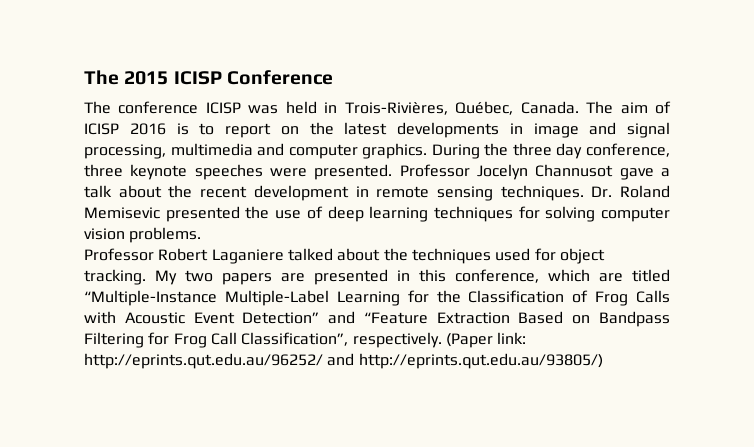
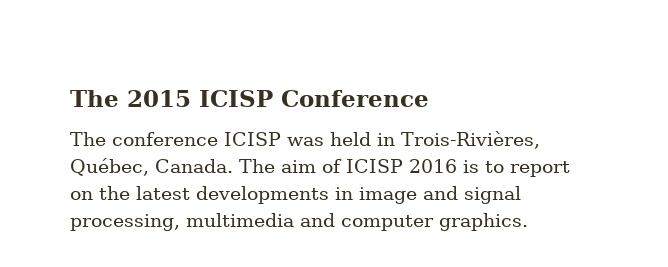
[431,143,670,159] [84,164,670,180] [84,185,670,201] [84,206,670,222] [84,227,202,243] [84,248,605,264] [84,269,670,285] [84,290,670,306] [84,311,670,327] [84,332,527,348] [84,353,603,369] During the three day conference, three keynote speeches were presented. Professor Jocelyn Channusot gave a talk about the recent development in remote sensing techniques. Dr. Roland Memisevic presented the use of deep learning techniques for solving computer vision problems. // Professor Robert Laganiere talked about the techniques used for object tracking. My two papers are presented in this conference, which are titled “Multiple-Instance Multiple-Label Learning for the Classification of Frog Calls with Acoustic Event Detection” and “Feature Extraction Based on Bandpass Filtering for Frog Call Classification”, respectively. (Paper link: http://eprints.qut.edu.au/96252/ and http://eprints.qut.edu.au/93805/) -> (528, 222) none

